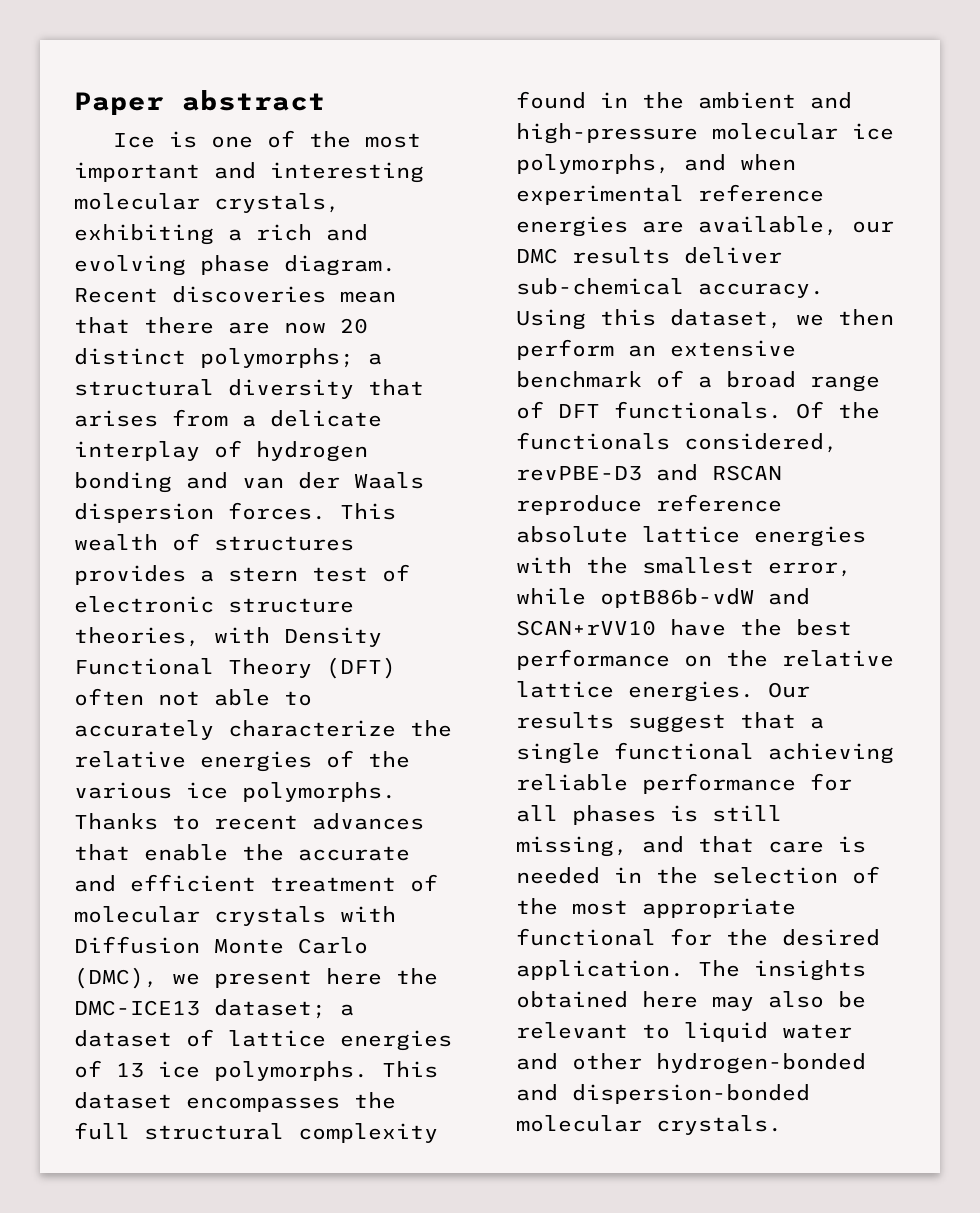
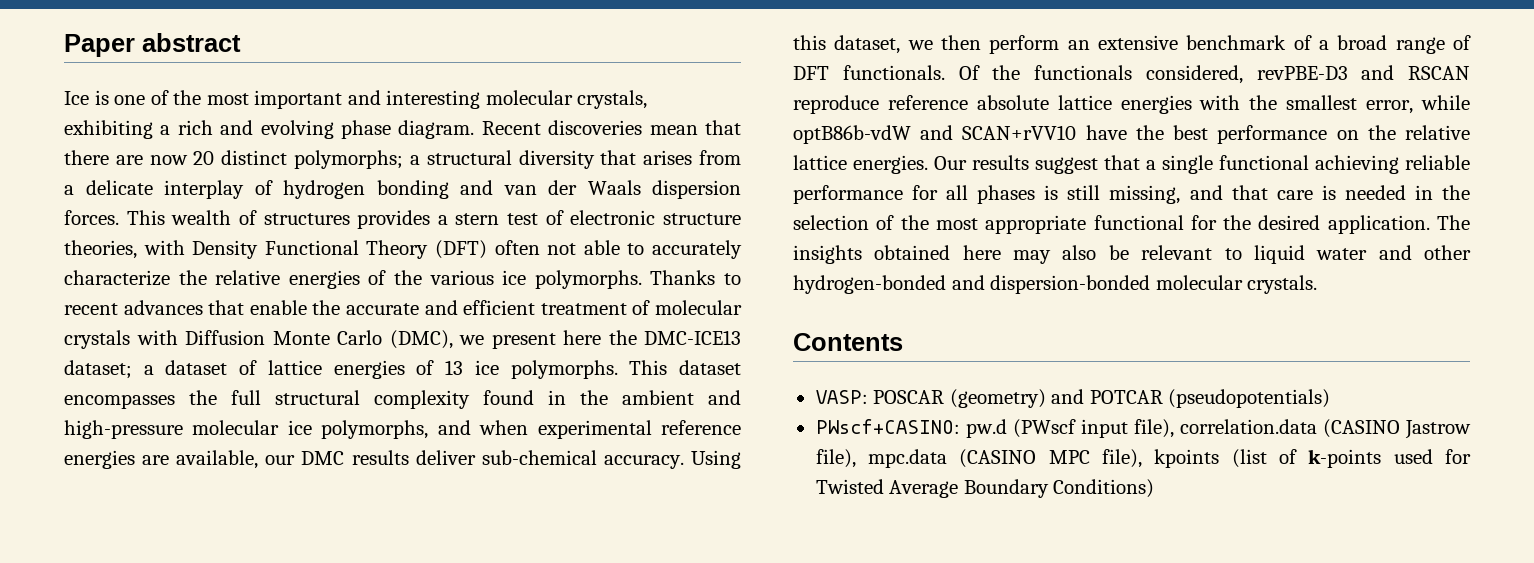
(782, 1125) none -> [793,333,903,351] [815,389,1331,408] [815,419,1471,439] [815,449,1471,468] [815,479,1155,498] // Contents // VASP: POSCAR (geometry) and POTCAR (pseudopotentials) // PWscf+CASINO: pw.d (PWscf input file), correlation.data (CASINO Jastrow file), mpc.data (CASINO MPC file), kpoints (list of k-points used for Twisted Average Boundary Conditions)

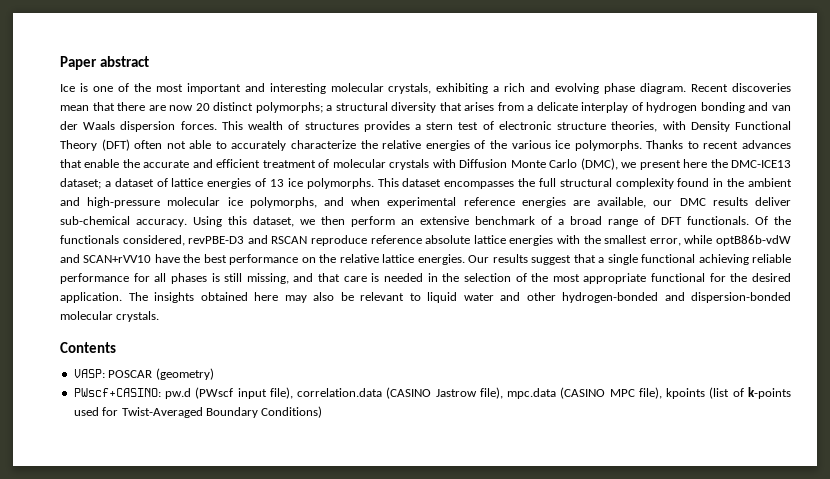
[1051,389,1331,408] and POTCAR (pseudopotentials) -> (214, 374) none
[815,479,959,498] Twisted Average -> [121,407,203,418] Twist-Averaged

